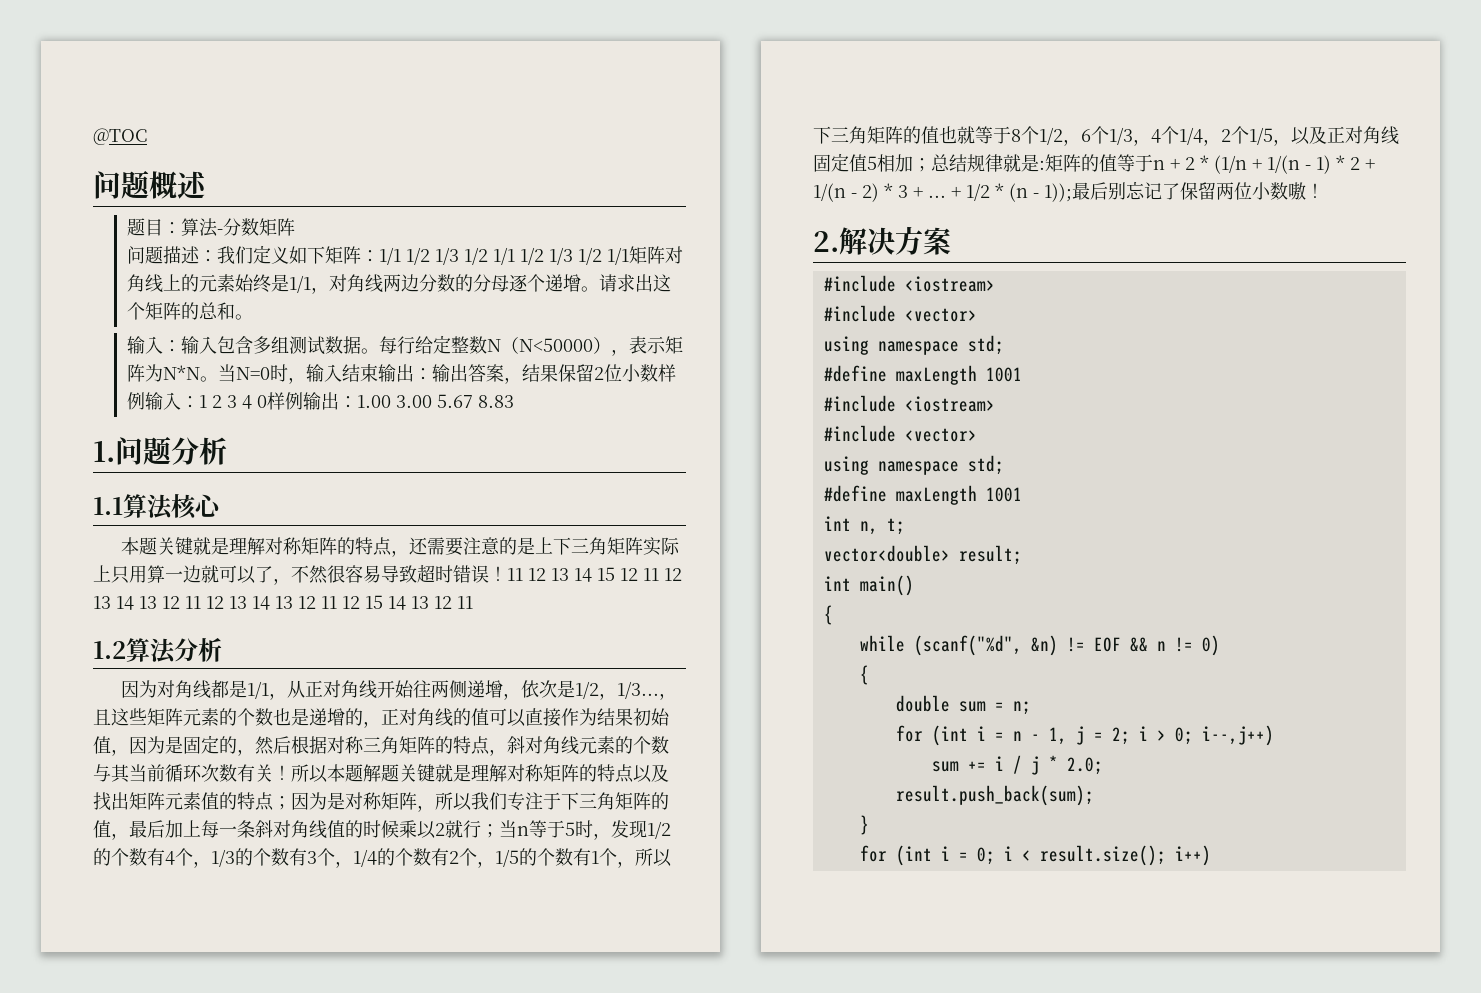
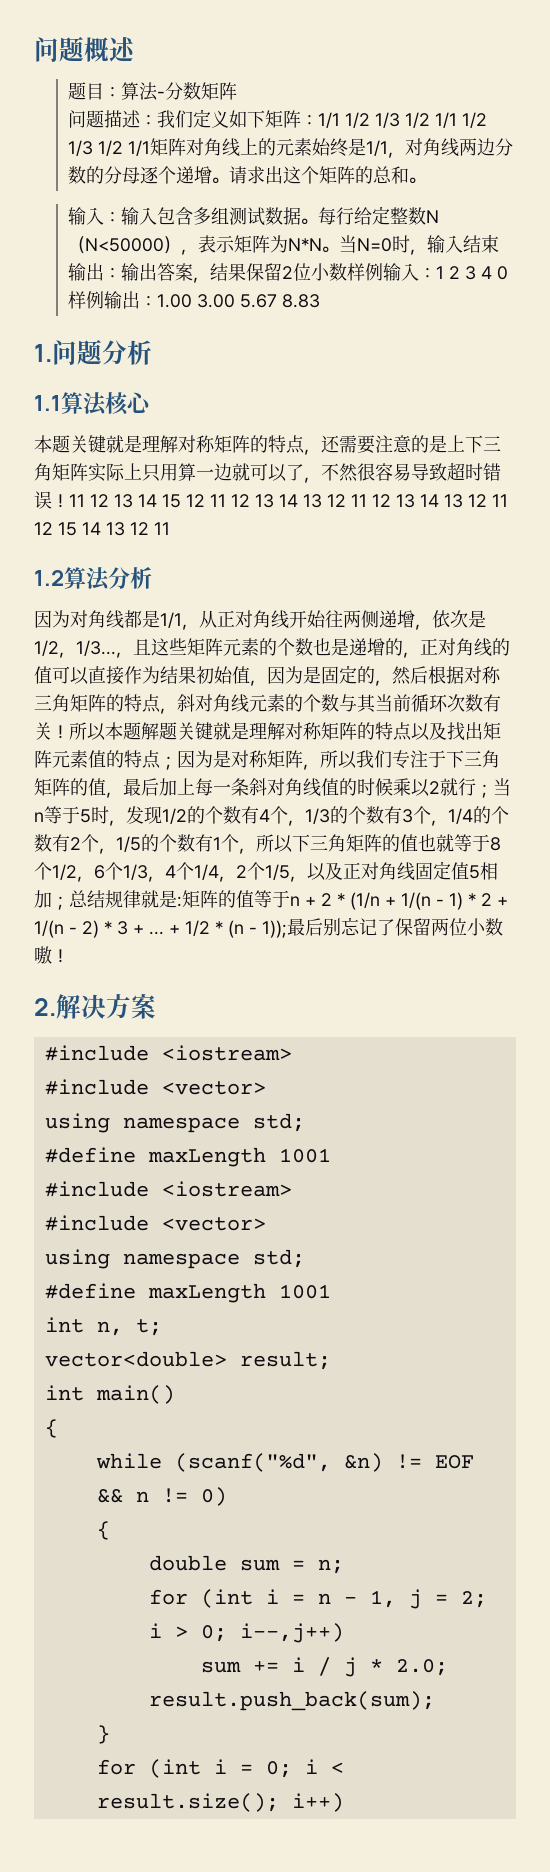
[93,128,147,145] @TOC // -> (34, 49) none

